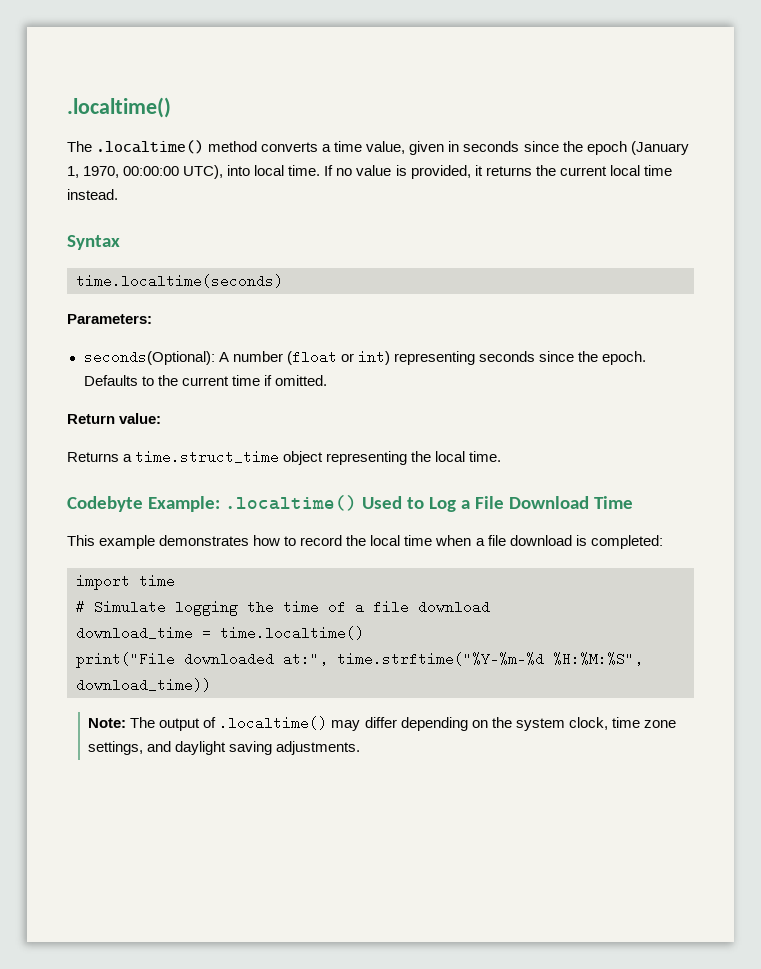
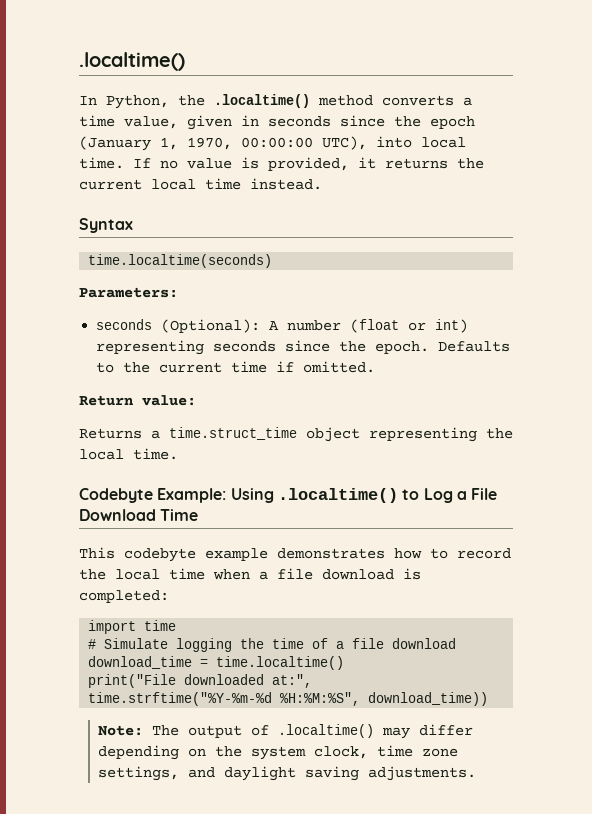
[67,141,92,152] The -> [79,95,205,109] In Python, the
[83,350,215,365] seconds(Optional): -> [96,319,261,333] seconds (Optional):
[224,495,402,511] .localtime() Used -> [230,488,398,503] Using .localtime()
(95, 540) none -> [124,548,196,562] codebyte

